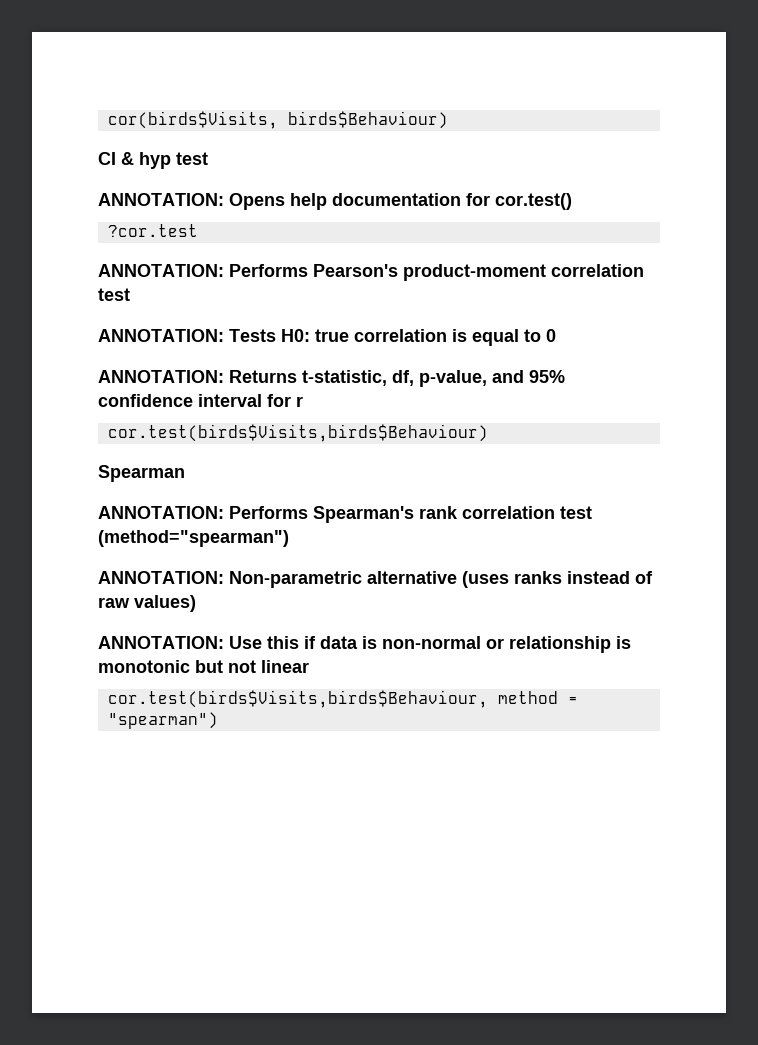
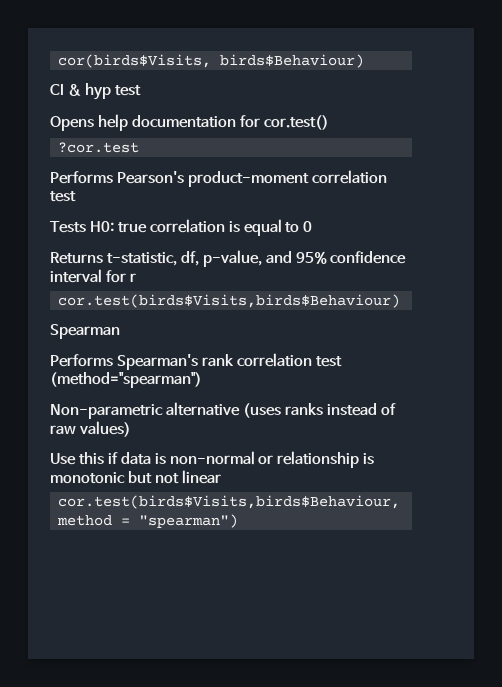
[98,193,224,206] ANNOTATION: -> (141, 90) none
[98,264,224,277] ANNOTATION: -> (139, 147) none
[98,329,224,342] ANNOTATION: -> (76, 196) none
[98,370,224,383] ANNOTATION: -> (313, 226) none
[98,506,224,519] ANNOTATION: -> (120, 331) none
[98,571,224,584] ANNOTATION: -> (202, 380) none
[98,636,224,649] ANNOTATION: -> (131, 429) none

